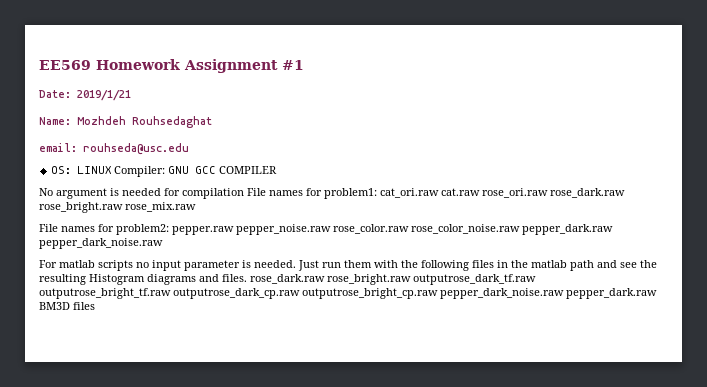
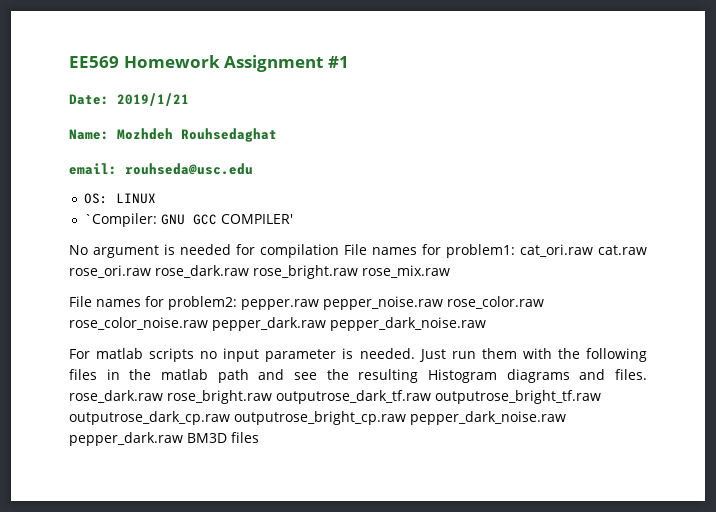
[114,166,166,177] Compiler: -> [83,213,157,227] // `Compiler:
[219,166,278,174] COMPILER -> [220,214,293,224] COMPILER'

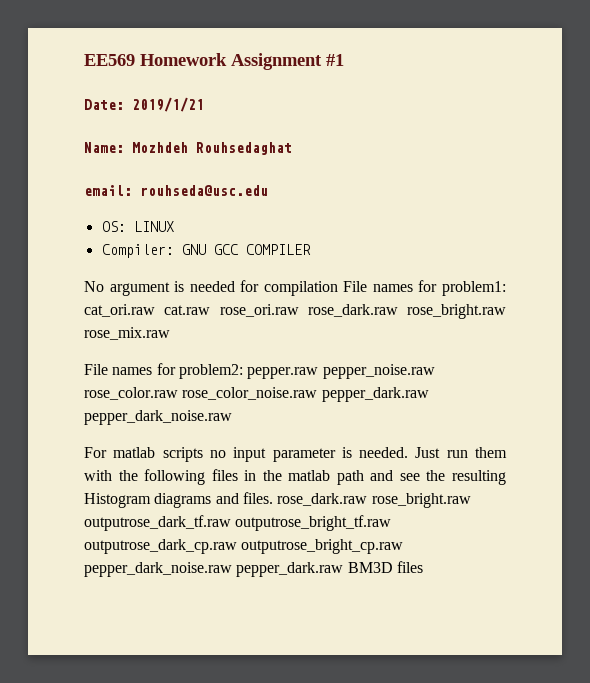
[83,213,157,227] `Compiler: -> [101,244,174,258] Compiler:
[220,214,293,224] COMPILER' -> [245,244,311,255] COMPILER

